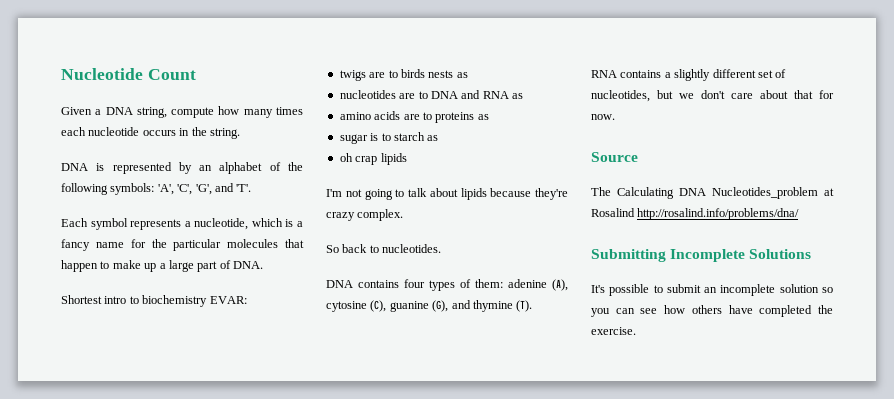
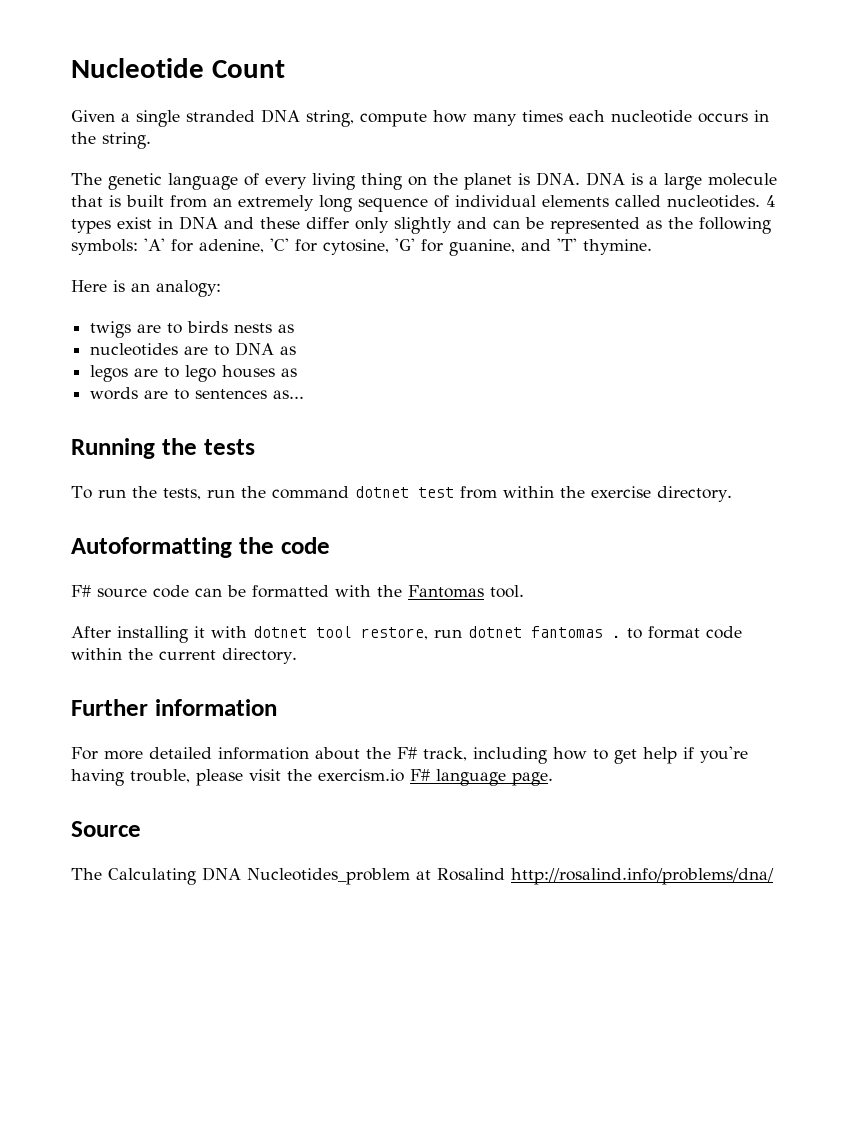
(102, 112) none -> [136,110,255,127] single stranded
[61,162,303,174] [61,183,252,195] [61,218,304,230] [61,239,304,251] [61,260,263,272] [61,295,247,307] DNA is represented by an alphabet of the following symbols: 'A', 'C', 'G', and 'T'. // Each symbol represents a nucleotide, which is a fancy name for the particular molecules that happen to make up a large part of DNA. // Shortest intro to biochemistry EVAR: -> [71,172,777,190] [71,195,776,212] [71,216,771,234] [71,238,652,256] [71,280,221,297] The genetic language of every living thing on the planet is DNA. DNA is a large molecule that is built from an extremely long sequence of individual elements called nucleotides. 4 types exist in DNA and these differ only slightly and can be represented as the following symbols: 'A' for adenine, 'C' for cytosine, 'G' for guanine, and 'T' thymine. // Here is an analogy:
[461,90,523,99] [339,111,489,123] [339,132,439,144] [339,153,407,165] [326,188,568,200] [326,209,404,221] [326,244,442,253] [326,279,568,291] [326,300,533,312] [591,69,787,81] [591,90,834,102] [591,114,615,120] and RNA as // amino acids are to proteins as // sugar is to starch as // oh crap lipids // I'm not going to talk about lipids because they're crazy complex. // So back to nucleotides. // DNA contains four types of them: adenine (A), cytosine (C), guanine (G), and thymine (T). // RNA contains a slightly different set of nucleotides, but we don't care about that for now. -> [280,346,297,355] [90,365,298,382] [90,387,305,400] [71,438,255,459] [71,486,732,502] [71,537,330,558] [71,585,524,598] [71,626,742,643] [71,648,297,664] [71,699,277,716] [71,746,748,764] [71,769,553,786] as // legos are to lego houses as // words are to sentences as... // Running the tests // To run the tests, run the command dotnet test from within the exercise directory. // Autoformatting the code // F# source code can be formatted with the Fantomas tool. // After installing it with dotnet tool restore, run dotnet fantomas . to format code within the current directory. // Further information // For more detailed information about the F# track, including how to get help if you're having trouble, please visit the exercism.io F# language page.
[591,249,812,262] [591,284,833,296] [591,305,833,317] [591,327,636,335] // Submitting Incomplete Solutions // It's possible to submit an incomplete solution so you can see how others have completed the exercise. -> (774, 876) none

